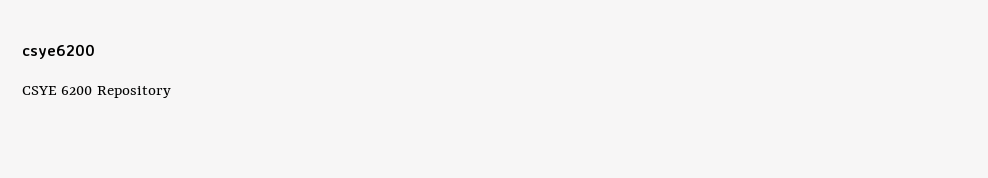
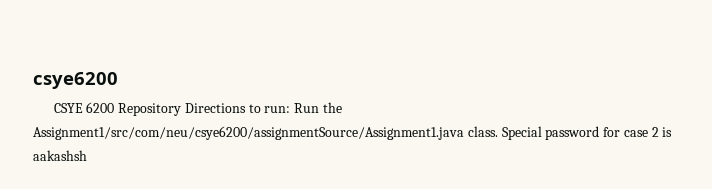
(171, 92) none -> [184,102,342,113] [33,126,673,140] [33,150,87,161] Directions to run: Run the Assignment1/src/com/neu/csye6200/assignmentSource/Assignment1.java class. Special password for case 2 is aakashsh

